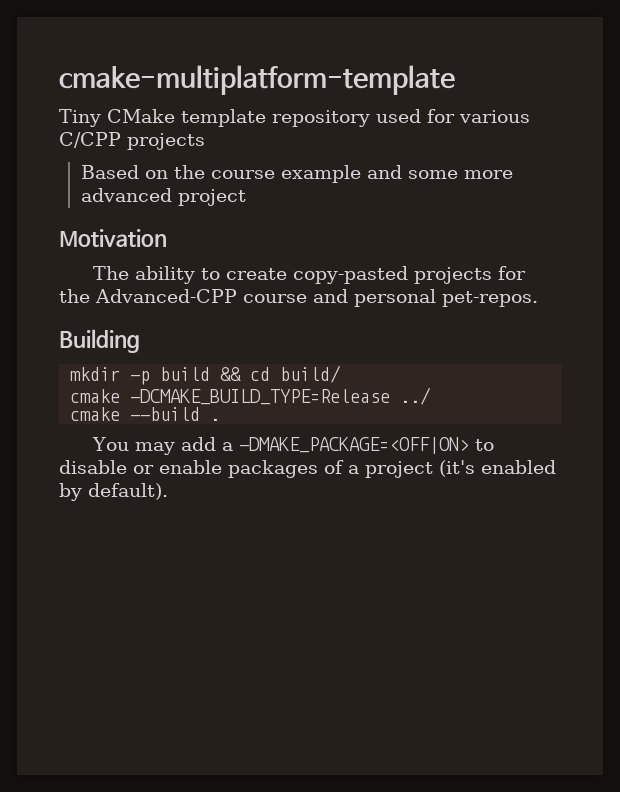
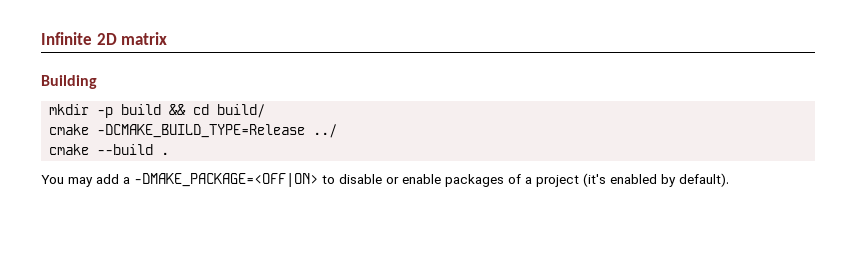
[59,65,455,95] [59,109,530,127] [59,132,205,150] [80,165,513,183] [80,188,246,206] [59,229,167,247] [92,266,526,284] [59,289,538,307] cmake-multiplatform-template // Tiny CMake template repository used for various C/CPP projects // Based on the course example and some more advanced project // Motivation // The ability to create copy-pasted projects for the Advanced-CPP course and personal pet-repos. -> [41,32,168,45] Infinite 2D matrix

